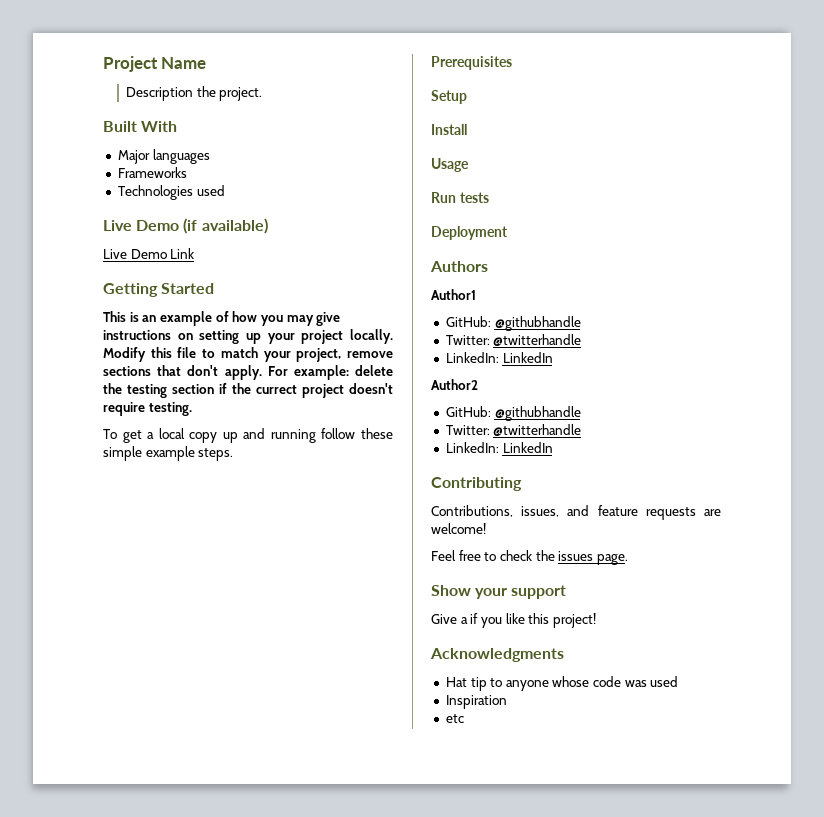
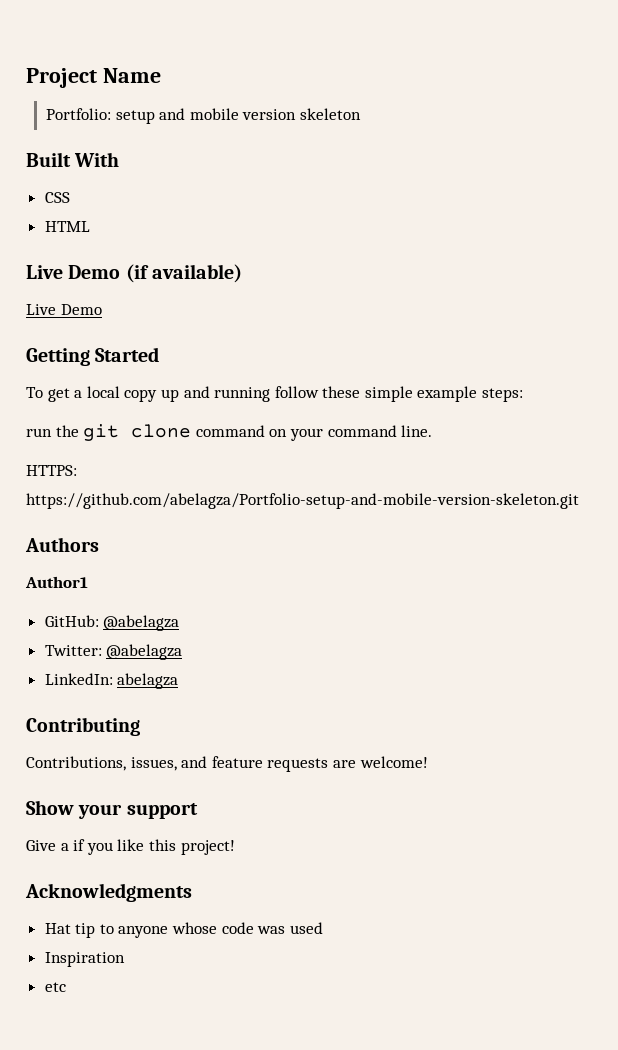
[126,86,263,101] [103,121,178,132] [117,149,210,164] [117,167,187,178] [117,185,225,200] Description the project. // Built With // Major languages // Frameworks // Technologies used -> [45,108,361,124] [26,152,120,167] [44,192,70,203] [44,221,90,232] Portfolio: setup and mobile version skeleton // Built With // CSS // HTML
[170,248,195,259] Link -> (102, 309) none
[103,311,341,326] [103,329,393,344] [103,347,394,362] [103,365,393,380] [103,383,393,398] [103,402,192,416] // This is an example of how you may give instructions on setting up your project locally. Modify this file to match your project, remove sections that don't apply. For example: delete the testing section if the currect project doesn't require testing. -> (160, 354) none
[198,448,234,461] [431,56,512,70] [431,90,467,104] [431,124,467,135] [431,158,469,172] [431,192,489,203] [431,226,508,240] steps. // Prerequisites // Setup // Install // Usage // Run tests // Deployment -> [482,388,524,402] [26,424,433,441] [26,465,77,476] [26,493,579,509] steps: // run the git clone command on your command line. // HTTPS: https://github.com/abelagza/Portfolio-setup-and-mobile-version-skeleton.git
[494,316,581,331] [445,334,582,346] [445,352,553,363] [431,379,478,390] [445,406,581,421] [445,424,582,436] [445,442,553,453] @githubhandle // Twitter: @twitterhandle // LinkedIn: LinkedIn // Author2 // GitHub: @githubhandle // Twitter: @twitterhandle // LinkedIn: LinkedIn -> [103,615,180,631] [44,644,183,660] [44,673,179,689] @abelagza // Twitter: @abelagza // LinkedIn: abelagza
[431,550,628,565] // Feel free to check the issues page. -> (428, 762) none

